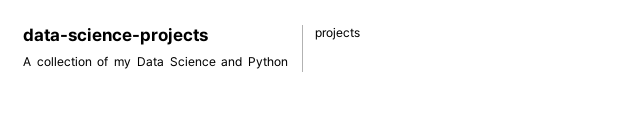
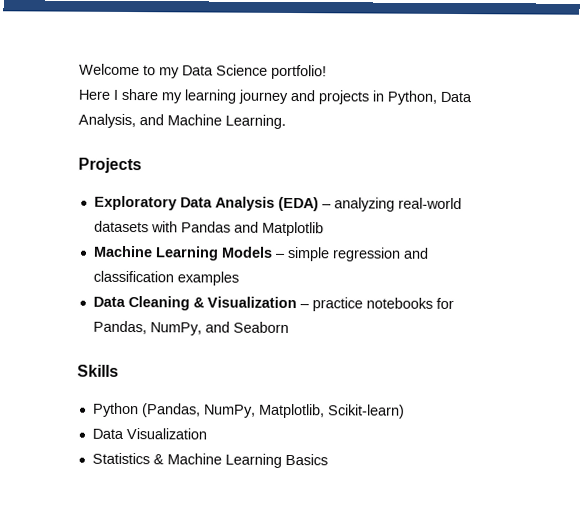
[23,27,208,45] [23,56,288,69] [315,27,360,40] data-science-projects // A collection of my Data Science and Python projects -> [79,63,327,80] [78,88,472,105] [78,113,286,129] [78,157,142,174] [93,195,462,212] [93,220,324,237] [92,245,429,262] [92,270,239,286] [92,296,454,312] [92,320,289,336] [77,364,119,377] [92,402,405,419] [91,428,207,440] [91,452,328,468] Welcome to my Data Science portfolio! // Here I share my learning journey and projects in Python, Data Analysis, and Machine Learning. // Projects // Exploratory Data Analysis (EDA) – analyzing real-world datasets with Pandas and Matplotlib // Machine Learning Models – simple regression and classification examples // Data Cleaning & Visualization – practice notebooks for Pandas, NumPy, and Seaborn // Skills // Python (Pandas, NumPy, Matplotlib, Scikit-learn) // Data Visualization // Statistics & Machine Learning Basics

